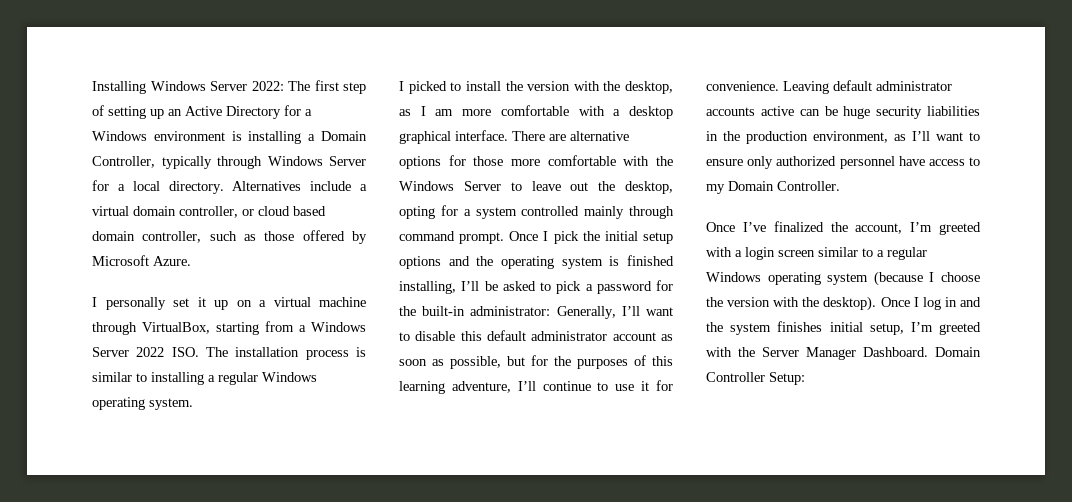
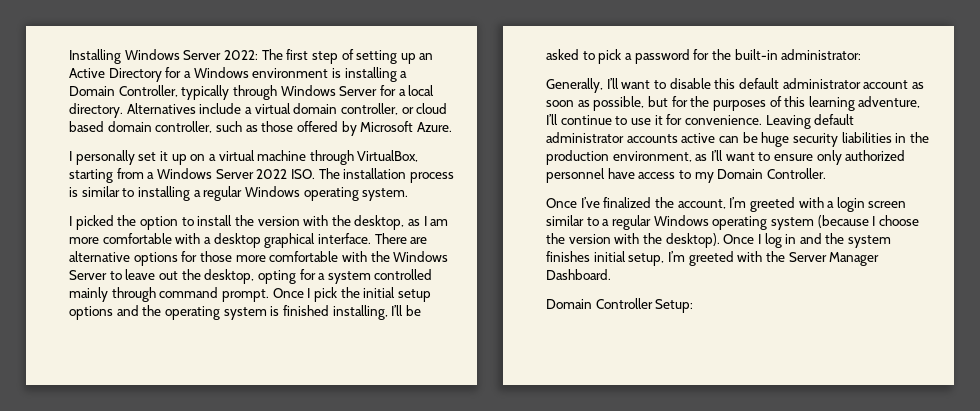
(447, 87) none -> [117,215,178,230] the option
(551, 311) none -> (862, 54) //
(928, 352) none -> (611, 274) //

